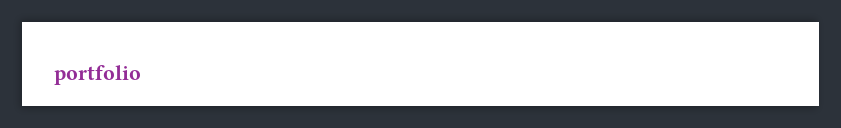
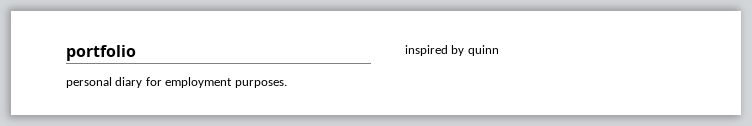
(141, 75) none -> [66,77,287,88] [405,45,499,56] // personal diary for employment purposes. // inspired by quinn

